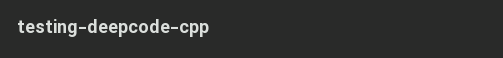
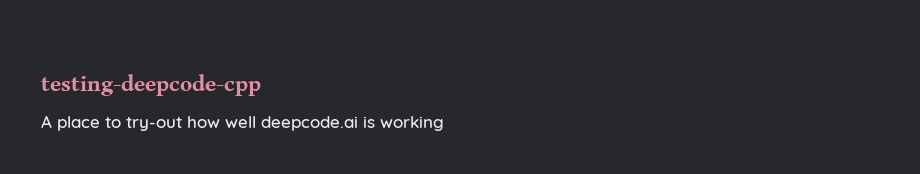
(209, 28) none -> [41,115,444,131] // A place to try-out how well deepcode.ai is working

